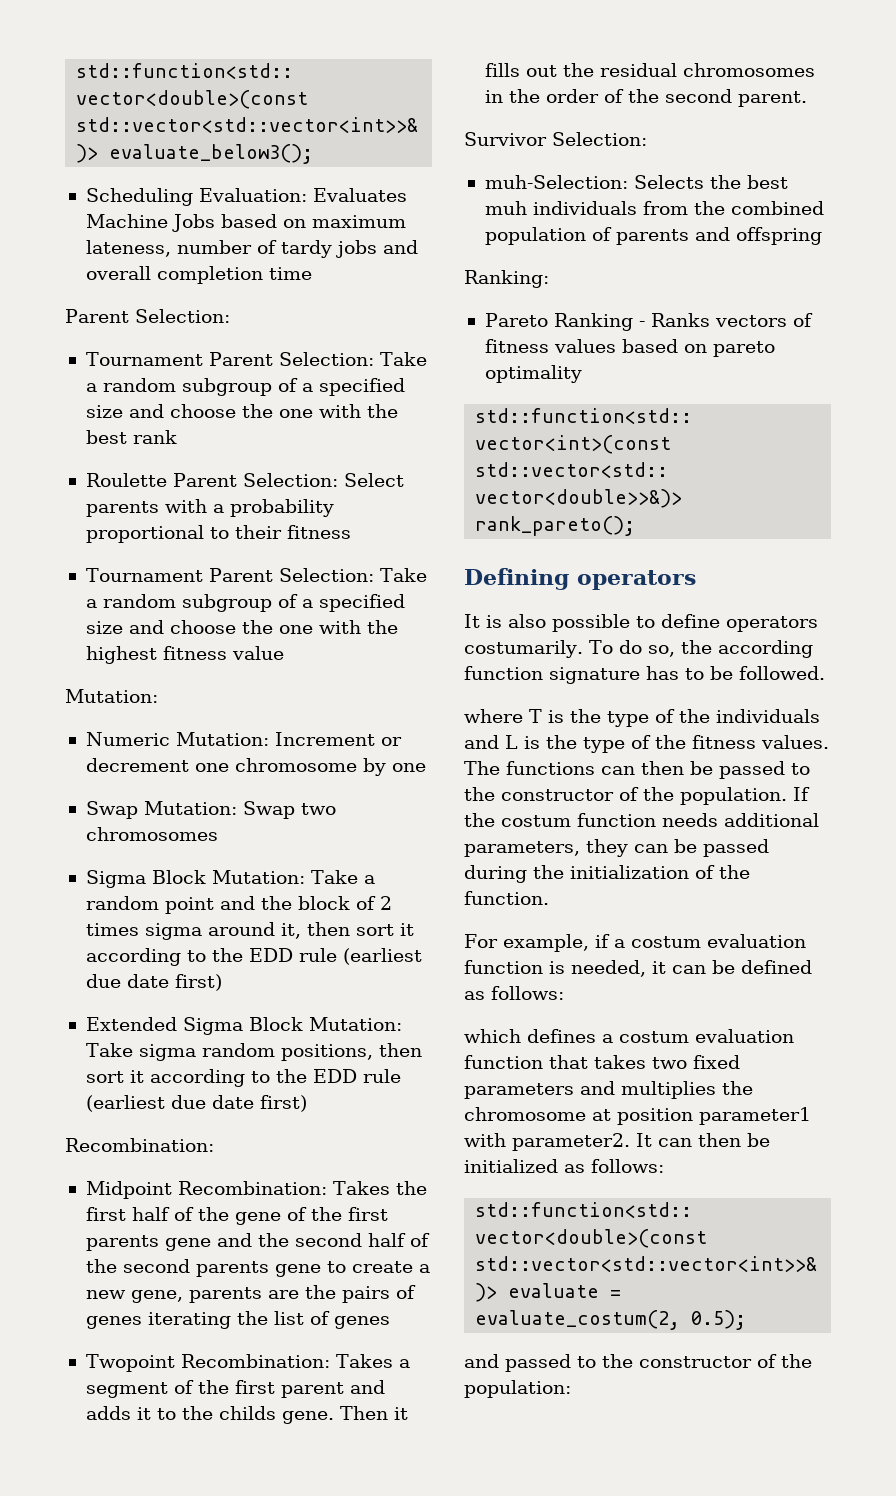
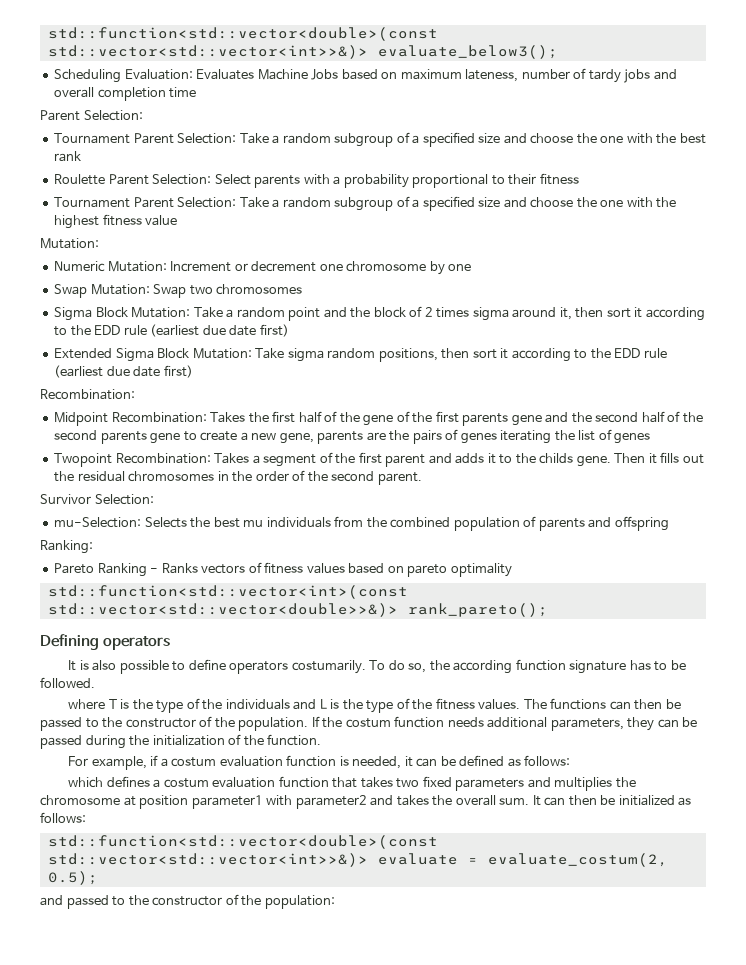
[484,175,628,189] muh-Selection: -> [54,517,142,528] mu-Selection:
[484,201,527,215] muh -> [243,520,264,527] mu
[512,1133,630,1151] parameter2. -> [295,795,530,809] parameter2 and takes the overall sum.

